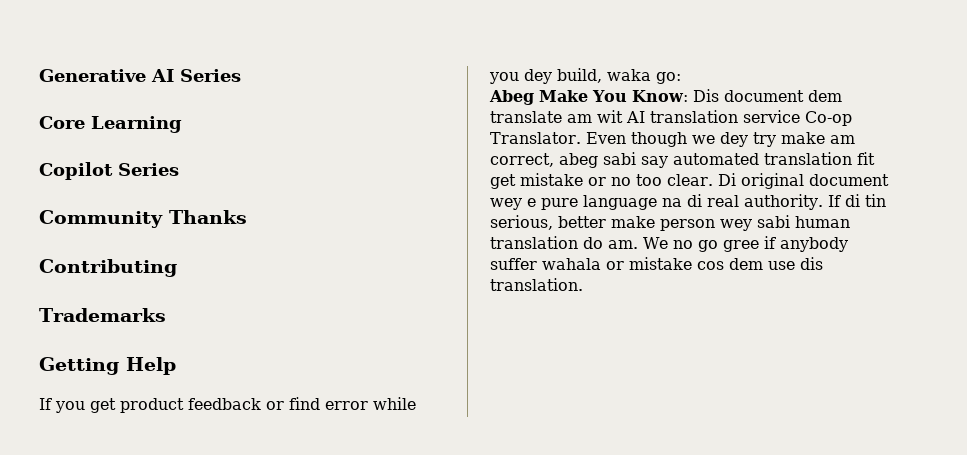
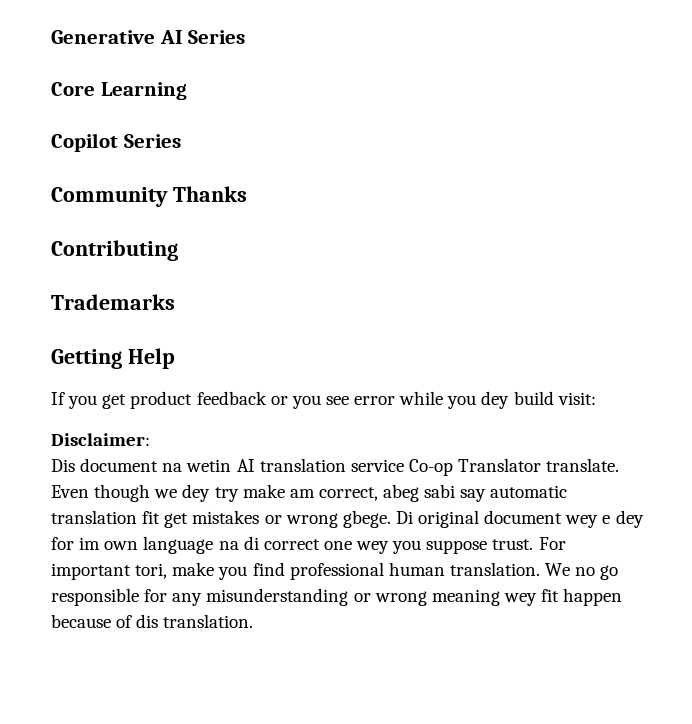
[289,397,320,410] find -> [291,395,349,409] you see
[557,68,681,84] [489,89,842,105] [490,110,623,123] build, waka go: // Abeg Make You Know: Dis document dem translate am wit -> [513,391,596,405] [51,433,150,446] [51,458,232,472] build visit: // Disclaimer: // Dis document na wetin
[490,132,581,144] Translator. -> [458,458,620,472] Translator translate.
[673,153,759,165] automated -> [490,485,568,498] automatic
[520,173,713,186] mistake or no too clear. -> [192,510,391,528] mistakes or wrong gbege.
[541,194,886,210] [490,215,850,231] [490,236,848,252] [490,257,795,270] pure language na di real authority. If di tin serious, better make person wey sabi human translation do am. We no go gree if anybody suffer wahala or mistake cos dem use -> [615,510,644,528] [51,536,566,554] [51,562,619,580] [51,588,623,606] [51,614,133,628] dey for im own language na di correct one wey you suppose trust. For important tori, make you find professional human translation. We no go responsible for any misunderstanding or wrong meaning wey fit happen because of

